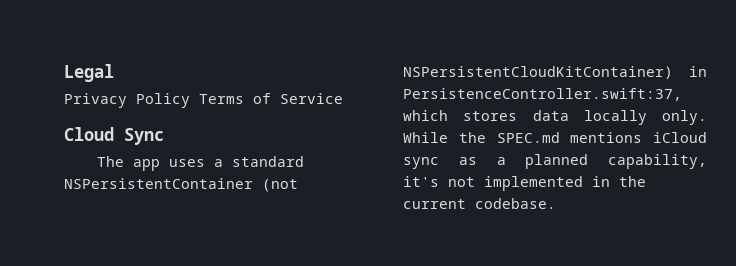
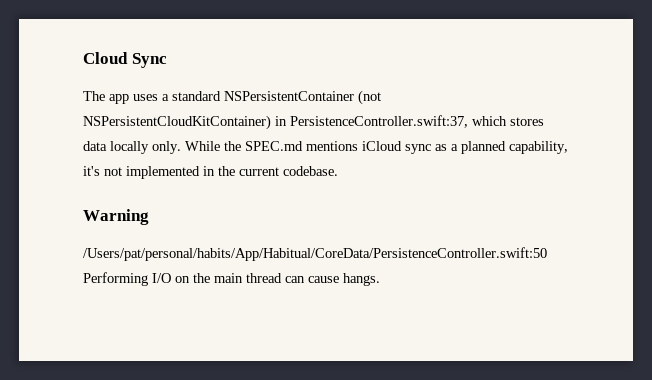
[64,64,114,82] [64,93,343,108] Legal // Privacy Policy Terms of Service // -> (83, 58) none
(556, 203) none -> [83,209,149,225] [83,247,547,261] [83,272,380,286] // Warning // /Users/pat/personal/habits/App/Habitual/CoreData/PersistenceController.swift:50 Performing I/O on the main thread can cause hangs.

